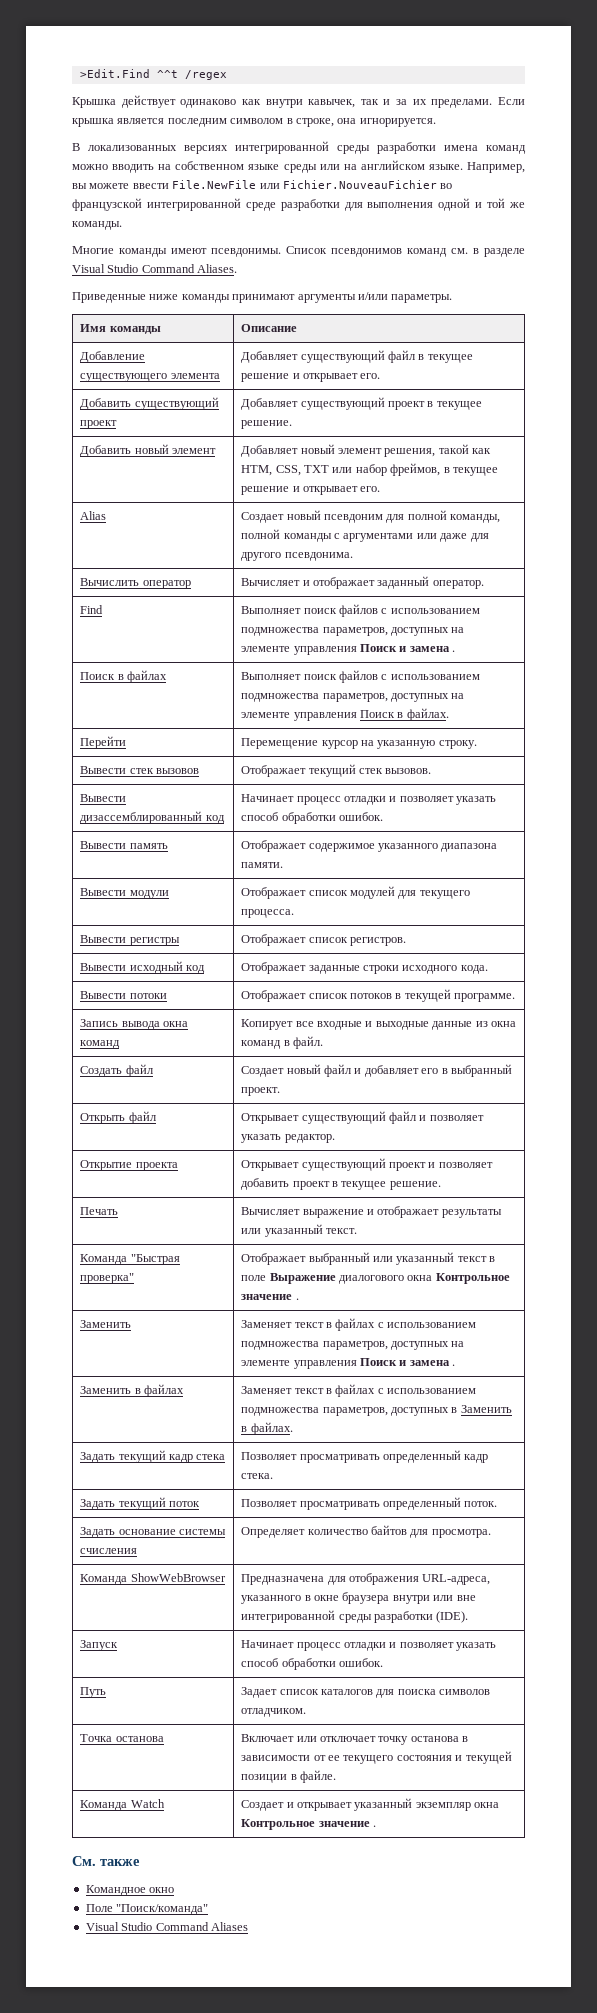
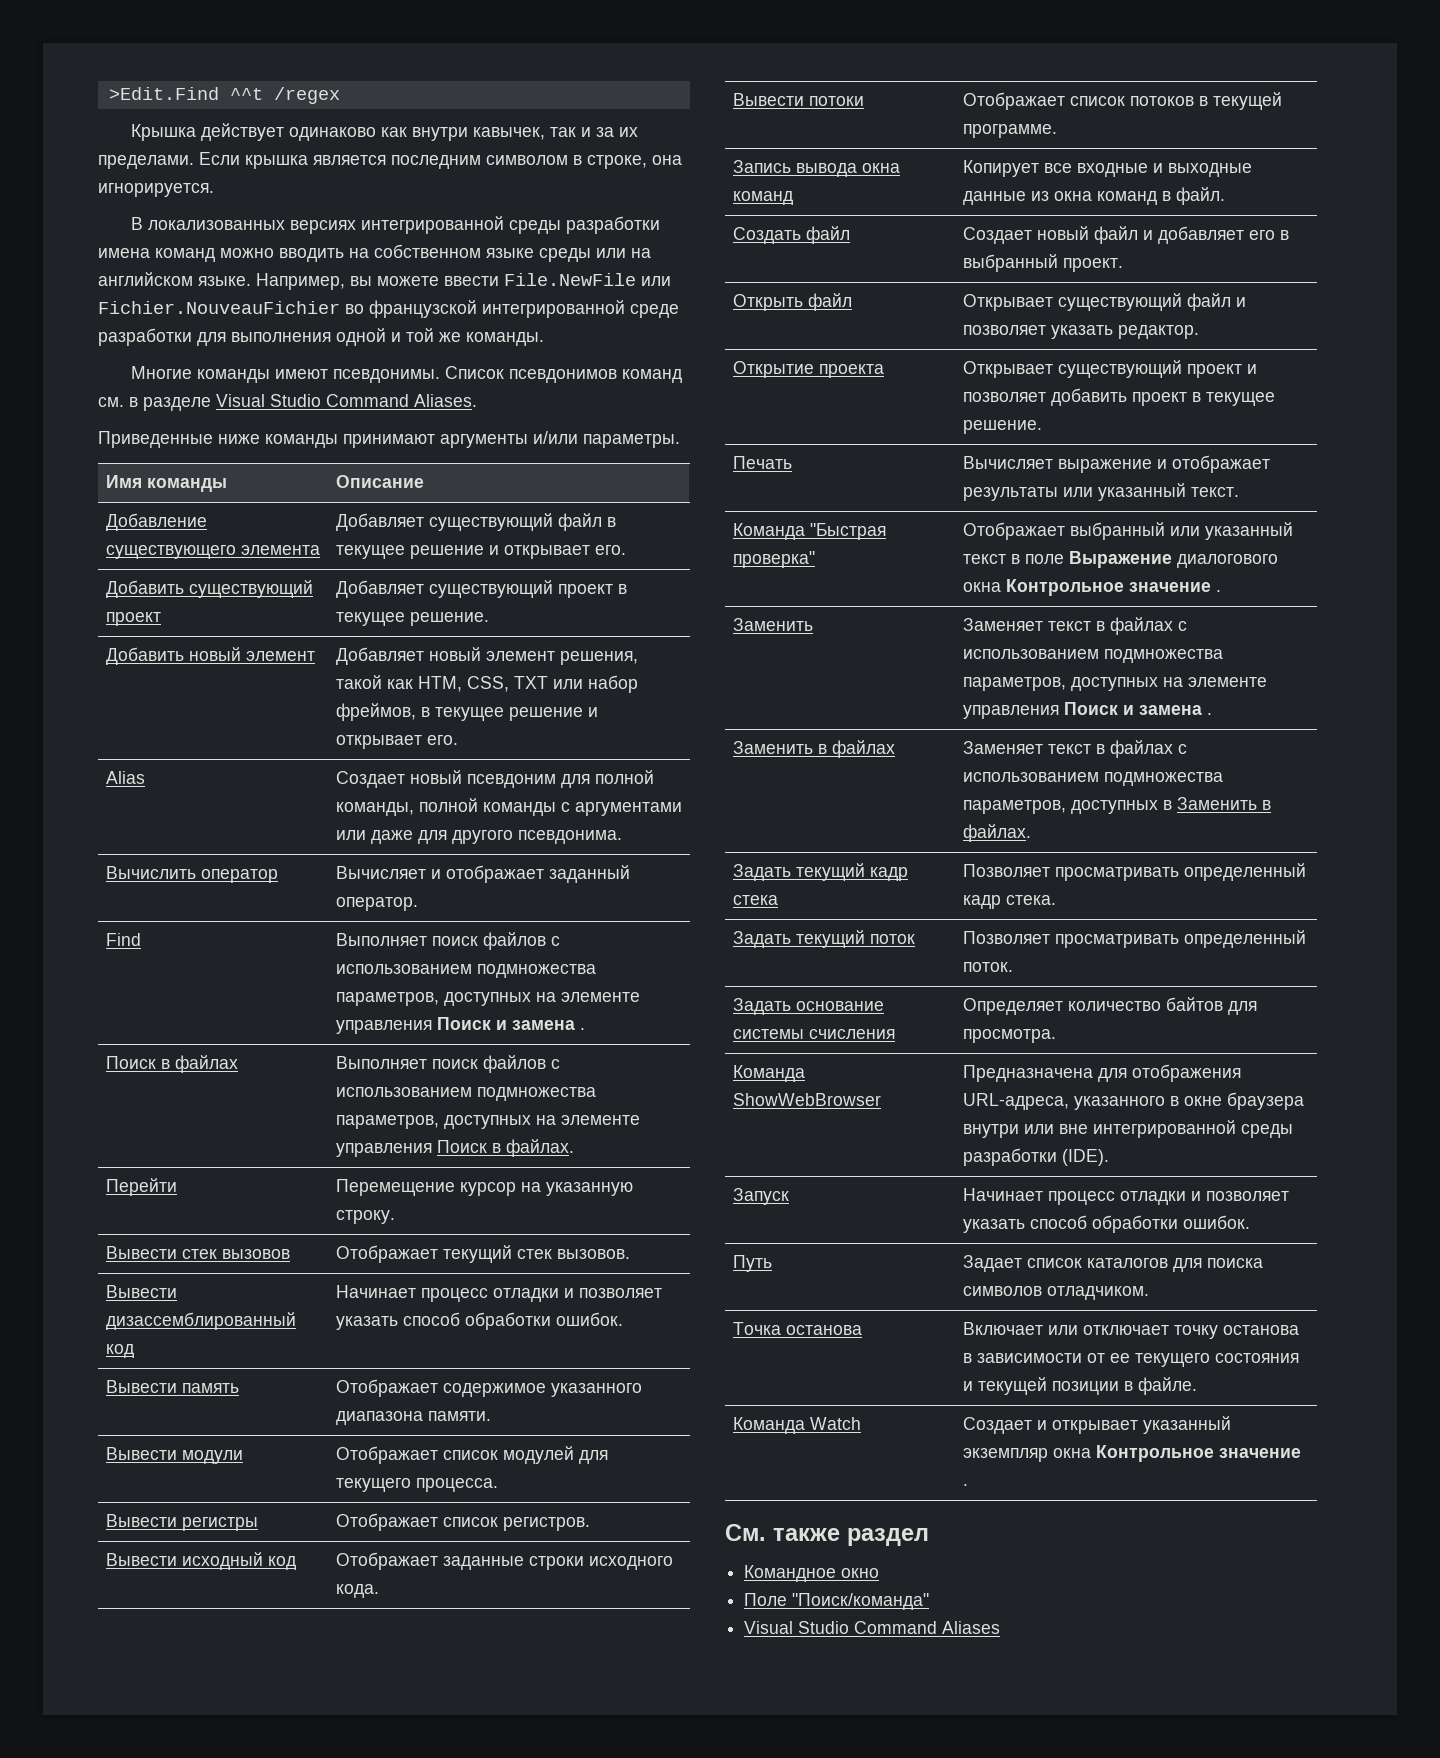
(140, 1862) none -> [847,1528,929,1546] раздел

